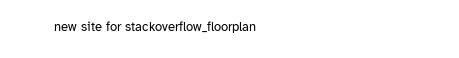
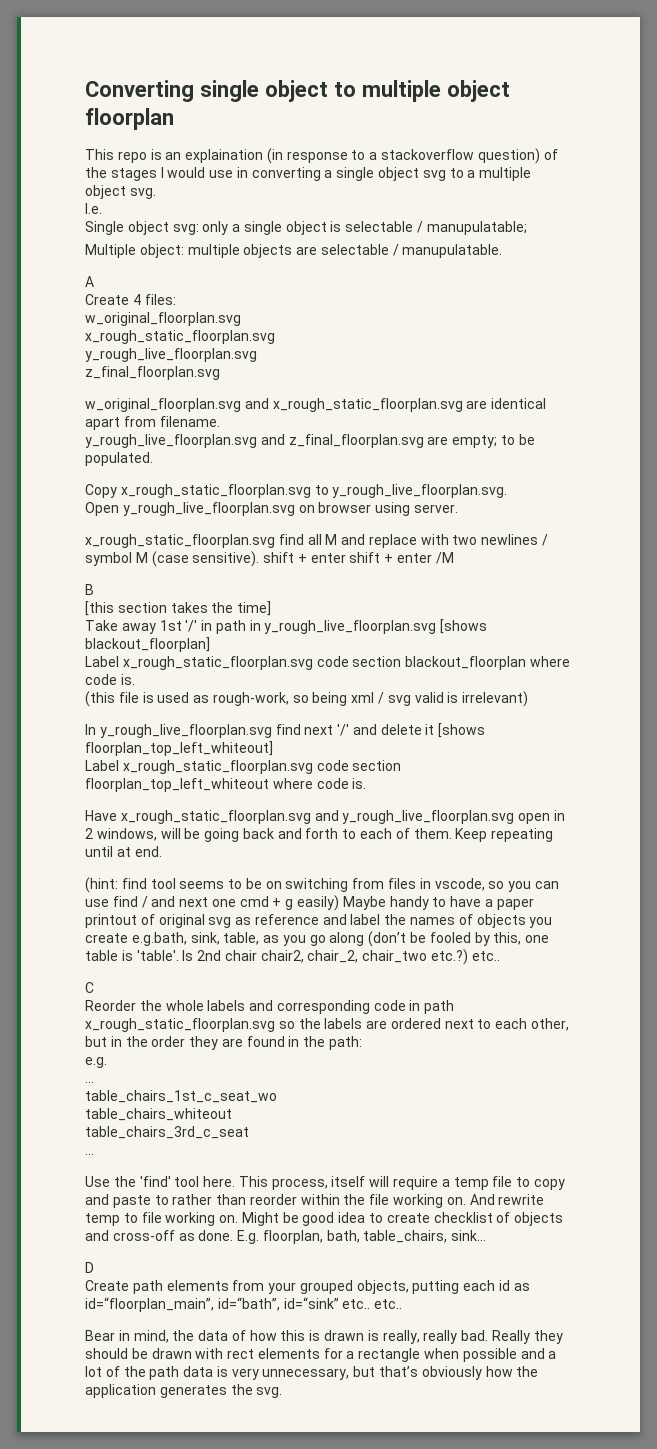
[54,21,256,33] new site for stackoverflow_floorplan -> [85,80,510,102] [85,108,174,130] [85,148,558,164] [85,167,532,181] [85,185,156,199] [85,203,102,214] [85,221,527,235] [85,244,503,258] [85,276,94,287] [85,294,176,305] [85,312,241,326] [85,330,275,344] [85,348,257,362] [85,366,220,380] [85,398,547,412] [85,416,220,430] [85,434,535,448] [85,452,153,466] [85,484,508,498] [85,502,458,516] [85,534,549,548] [85,551,454,567] [85,584,94,595] [85,601,272,616] [85,619,488,634] [85,637,210,652] [85,656,570,670] [85,674,135,685] [85,691,529,707] [85,723,486,738] [85,741,273,756] [85,760,402,774] [85,778,367,792] [85,810,565,824] [85,828,554,842] [85,846,162,857] [85,877,559,893] [85,895,534,911] [85,914,553,928] [85,931,550,947] [85,949,500,965] [85,982,94,993] [85,1000,455,1014] [85,1018,570,1032] [85,1036,363,1050] [85,1057,107,1068] [85,1081,94,1083] [85,1090,277,1103] [85,1108,232,1121] [85,1126,249,1139] [85,1153,94,1155] [85,1176,565,1190] [85,1194,545,1208] [85,1212,564,1226] [85,1230,487,1244] [85,1262,94,1273] [85,1280,530,1294] [85,1297,403,1312] [85,1330,563,1344] [85,1348,557,1362] [85,1366,539,1380] [85,1384,283,1398] Converting single object to multiple object floorplan // This repo is an explaination (in response to a stackoverflow question) of the stages I would use in converting a single object svg to a multiple object svg. // I.e. // Single object svg: only a single object is selectable / manupulatable; // Multiple object: multiple objects are selectable / manupulatable. // A // Create 4 files: // w_original_floorplan.svg // x_rough_static_floorplan.svg // y_rough_live_floorplan.svg // z_final_floorplan.svg // w_original_floorplan.svg and x_rough_static_floorplan.svg are identical apart from filename. // y_rough_live_floorplan.svg and z_final_floorplan.svg are empty; to be populated. // Copy x_rough_static_floorplan.svg to y_rough_live_floorplan.svg. // Open y_rough_live_floorplan.svg on browser using server. // x_rough_static_floorplan.svg find all M and replace with two newlines / symbol M (case sensitive). shift + enter shift + enter /M // B // [this section takes the time] // Take away 1st '/' in path in y_rough_live_floorplan.svg [shows blackout_floorplan] // Label x_rough_static_floorplan.svg code section blackout_floorplan where code is. // (this file is used as rough-work, so being xml / svg valid is irrelevant) // In y_rough_live_floorplan.svg find next '/' and delete it [shows floorplan_top_left_whiteout] // Label x_rough_static_floorplan.svg code section floorplan_top_left_whiteout where code is. // Have x_rough_static_floorplan.svg and y_rough_live_floorplan.svg open in 2 windows, will be going back and forth to each of them. Keep repeating until at end. // (hint: find tool seems to be on switching from files in vscode, so you can use find / and next one cmd + g easily) Maybe handy to have a paper printout of original svg as reference and label the names of objects you create e.g.bath, sink, table, as you go along (don’t be fooled by this, one table is 'table'. Is 2nd chair chair2, chair_2, chair_two etc.?) etc.. // C // Reorder the whole labels and corresponding code in path x_rough_static_floorplan.svg so the labels are ordered next to each other, but in the order they are found in the path: // e.g. // … // table_chairs_1st_c_seat_wo // table_chairs_whiteout // table_chairs_3rd_c_seat // … // Use the 'find' tool here. This process, itself will require a temp file to copy and paste to rather than reorder within the file working on. And rewrite temp to file working on. Might be good idea to create checklist of objects and cross-off as done. E.g. floorplan, bath, table_chairs, sink… // D // Create path elements from your grouped objects, putting each id as id=“floorplan_main”, id=“bath”, id=“sink” etc.. etc.. // Bear in mind, the data of how this is drawn is really, really bad. Really they should be drawn with rect elements for a rectangle when possible and a lot of the path data is very unnecessary, but that’s obviously how the application generates the svg.

